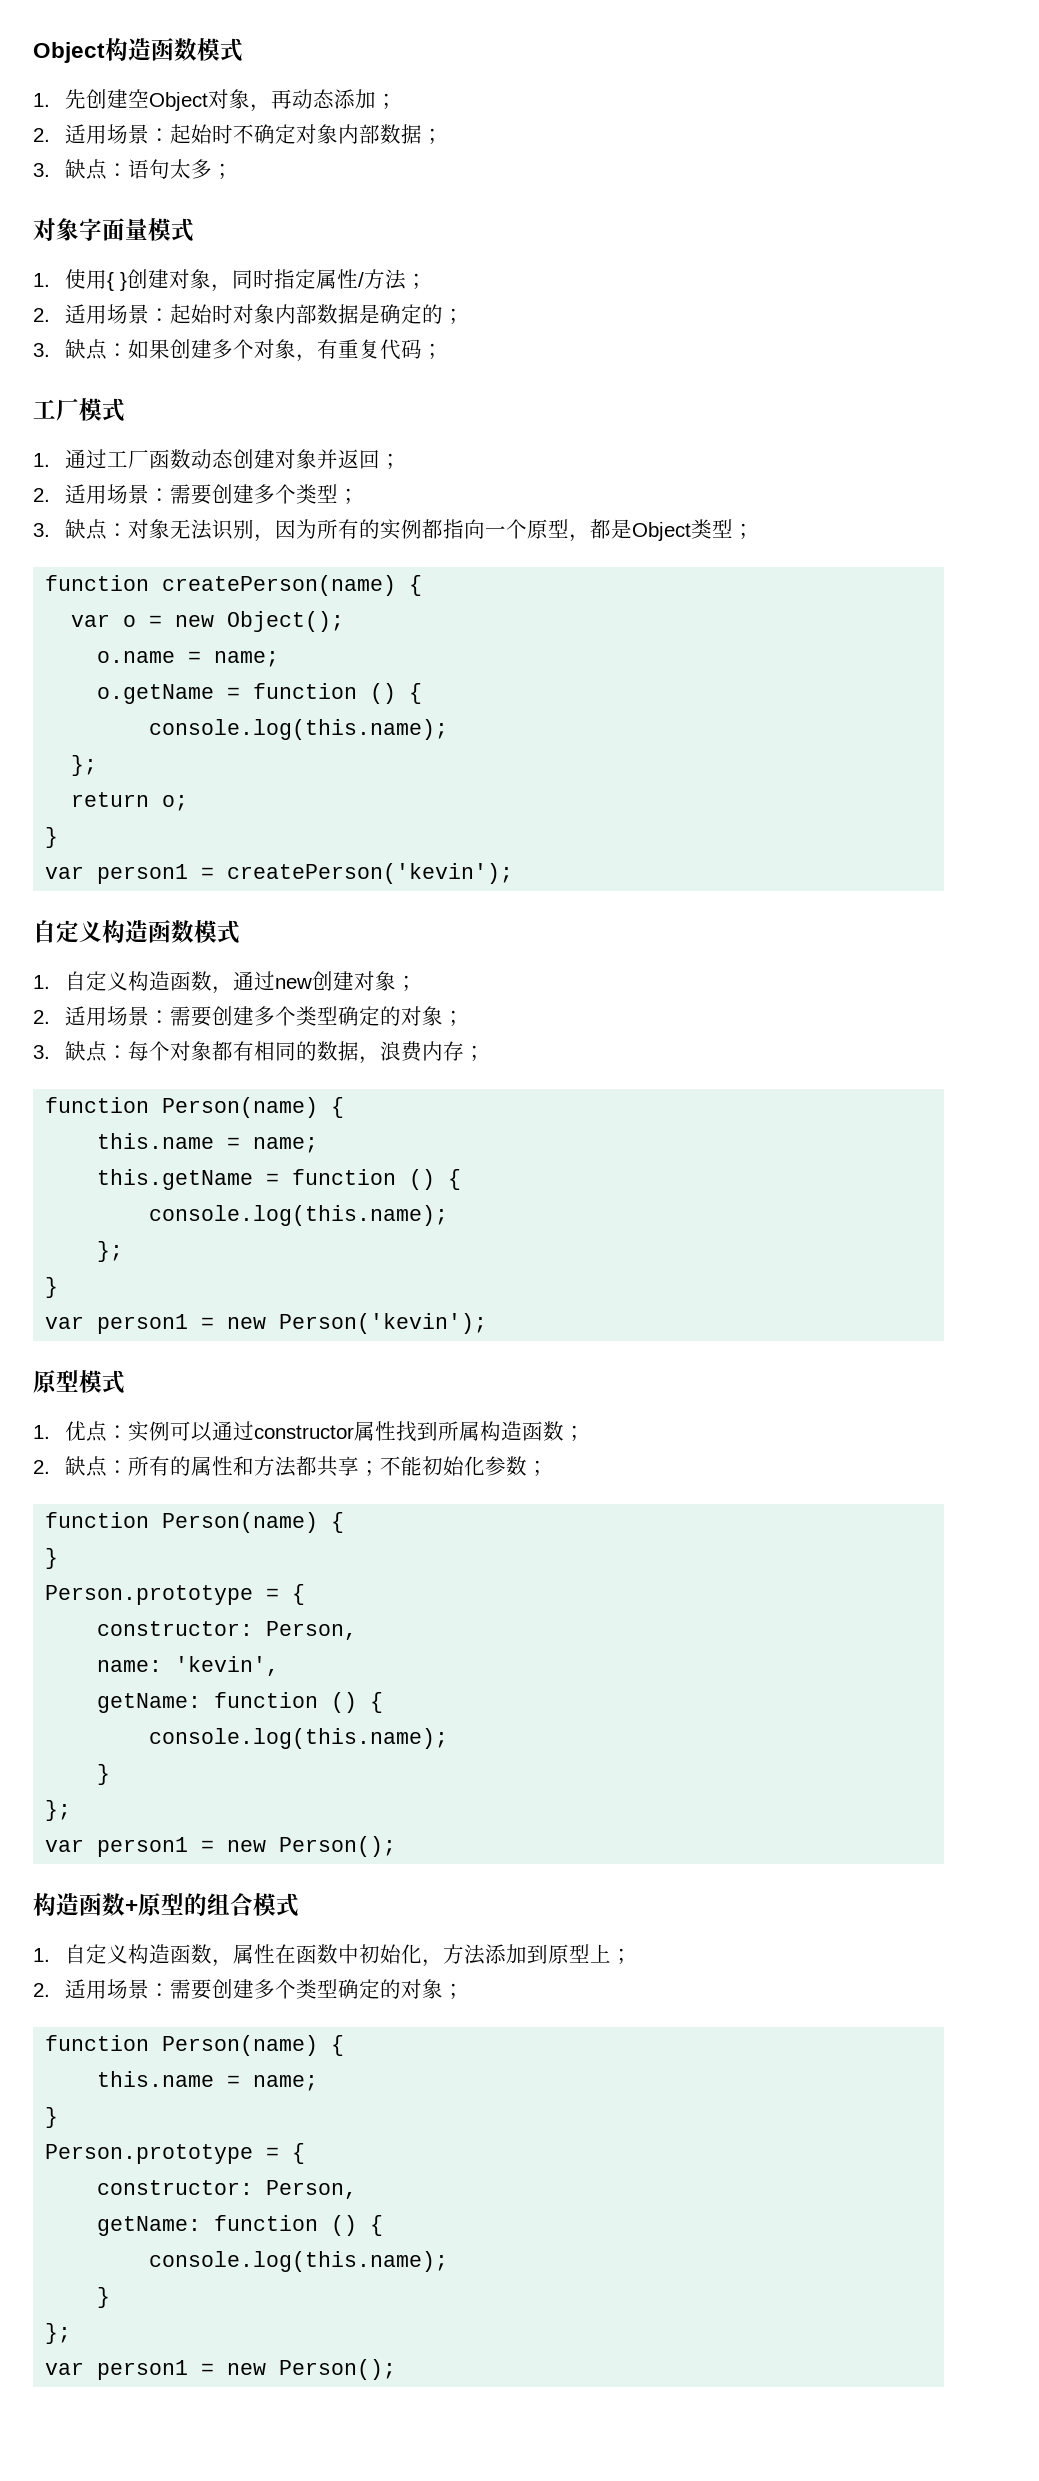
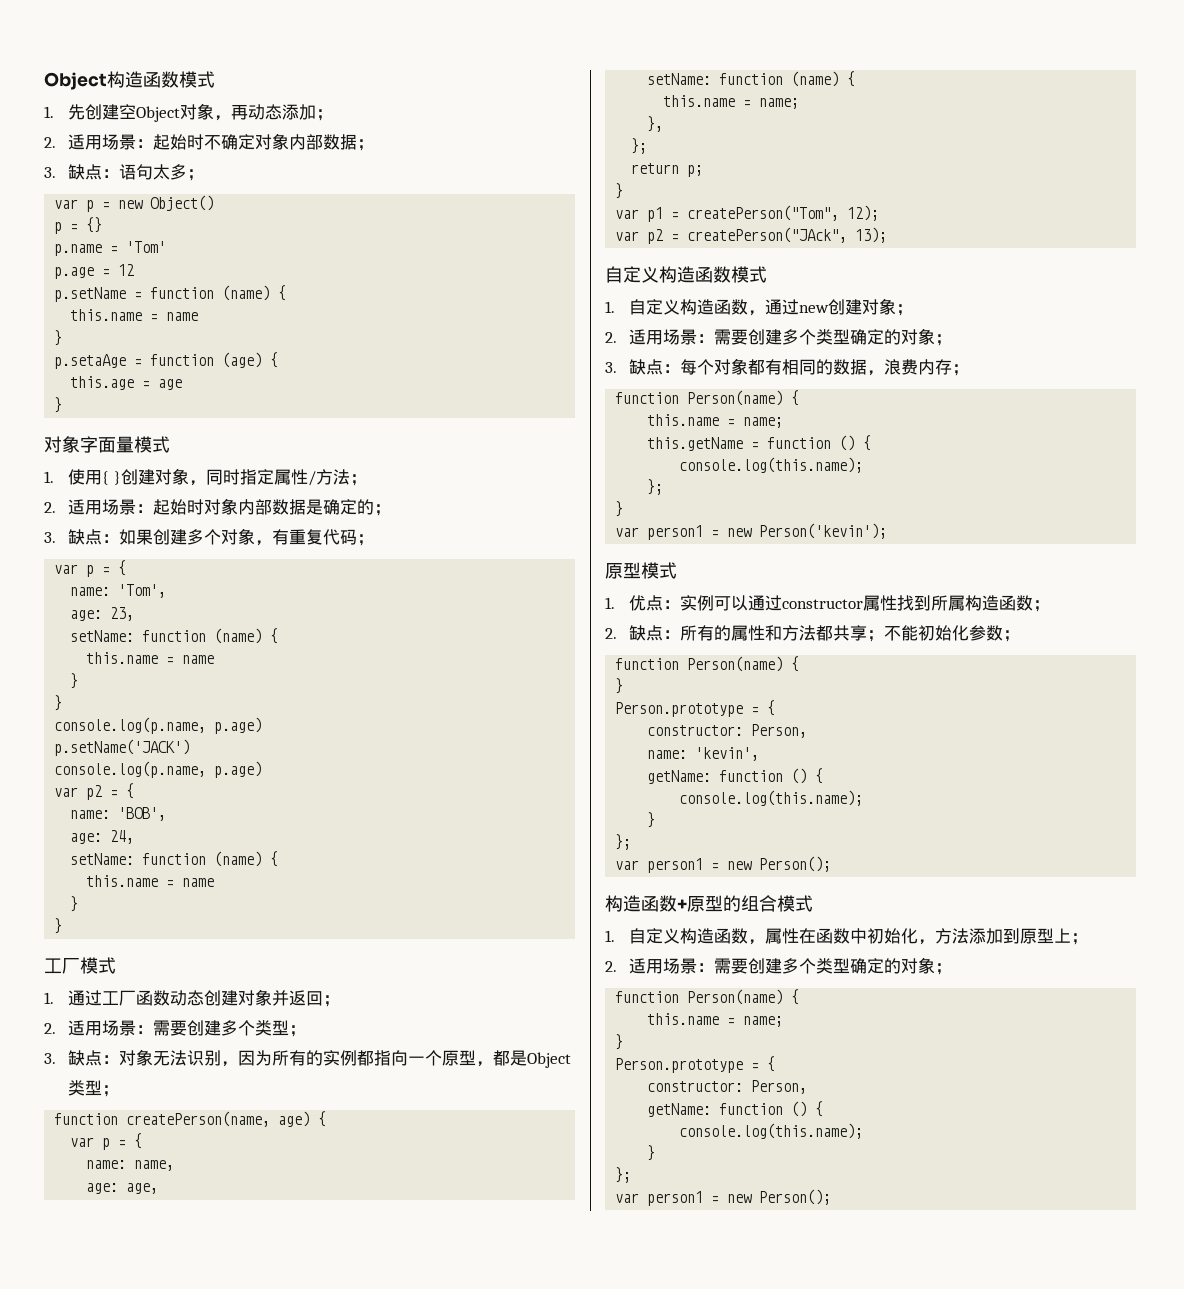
(234, 171) none -> [54,195,215,212] [54,217,103,234] [54,241,167,256] [54,264,135,279] [54,285,287,302] [70,309,199,321] [54,330,63,346] [54,352,279,369] [70,376,183,390] [54,397,63,413] // var p = new Object() // p = {} // p.name = 'Tom' // p.age = 12 // p.setName = function (name) { // this.name = name // } // p.setaAge = function (age) { // this.age = age // }
(444, 351) none -> [54,560,127,577] [70,584,167,598] [70,607,135,621] [70,628,279,644] [86,652,215,664] [70,673,79,689] [54,695,63,711] [54,717,263,734] [54,739,191,756] [54,761,263,778] [54,783,135,800] [70,807,167,821] [70,830,135,844] [70,851,279,867] [86,875,215,887] [70,896,79,912] [54,918,63,934] // var p = { // name: 'Tom', // age: 23, // setName: function (name) { // this.name = name // } // } // console.log(p.name, p.age) // p.setName('JACK') // console.log(p.name, p.age) // var p2 = { // name: 'BOB', // age: 24, // setName: function (name) { // this.name = name // } // }
[162,575,397,596] createPerson(name) -> [126,1111,311,1127] createPerson(name, age)
[123,611,345,632] [97,651,280,667] [97,683,423,704] [149,719,449,740] o = new Object(); // o.name = name; // o.getName = function () { // console.log(this.name); -> [102,1133,143,1150] [86,1160,175,1171] [86,1183,159,1194] [647,71,856,87] [663,95,800,109] [647,116,664,132] p = { // name: name, // age: age, // setName: function (name) { // this.name = name; // },
[162,795,189,811] [45,827,59,848] [45,863,514,884] o; // } // var person1 = createPerson('kevin'); -> [687,165,704,177] [615,183,624,199] [615,205,880,222] [615,227,888,244] p; // } // var p1 = createPerson("Tom", 12); // var p2 = createPerson("JAck", 13);

